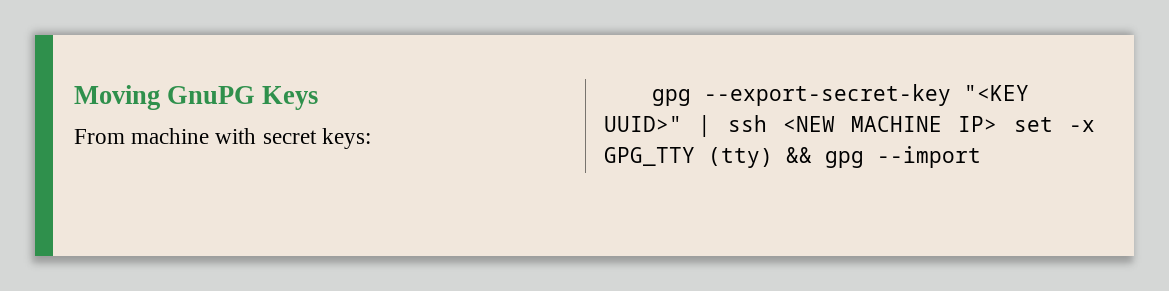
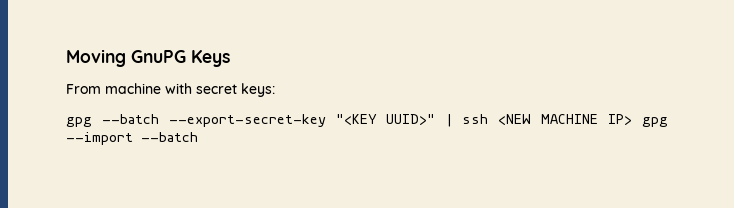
(692, 97) none -> [101,114,159,124] --batch
[1013,117,1095,132] [604,147,812,168] set -x GPG_TTY (tty) && -> (633, 119) none
(981, 157) none -> [141,132,198,142] --batch

